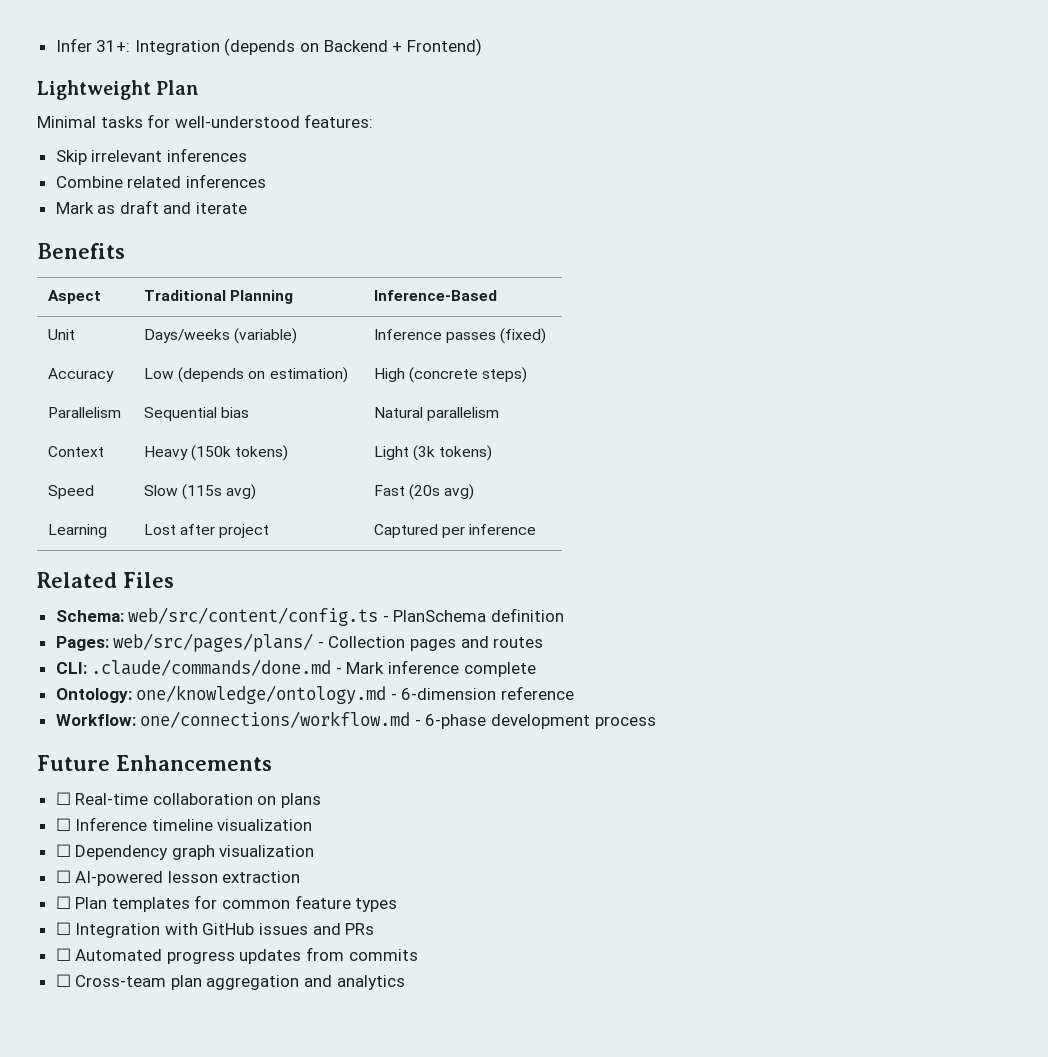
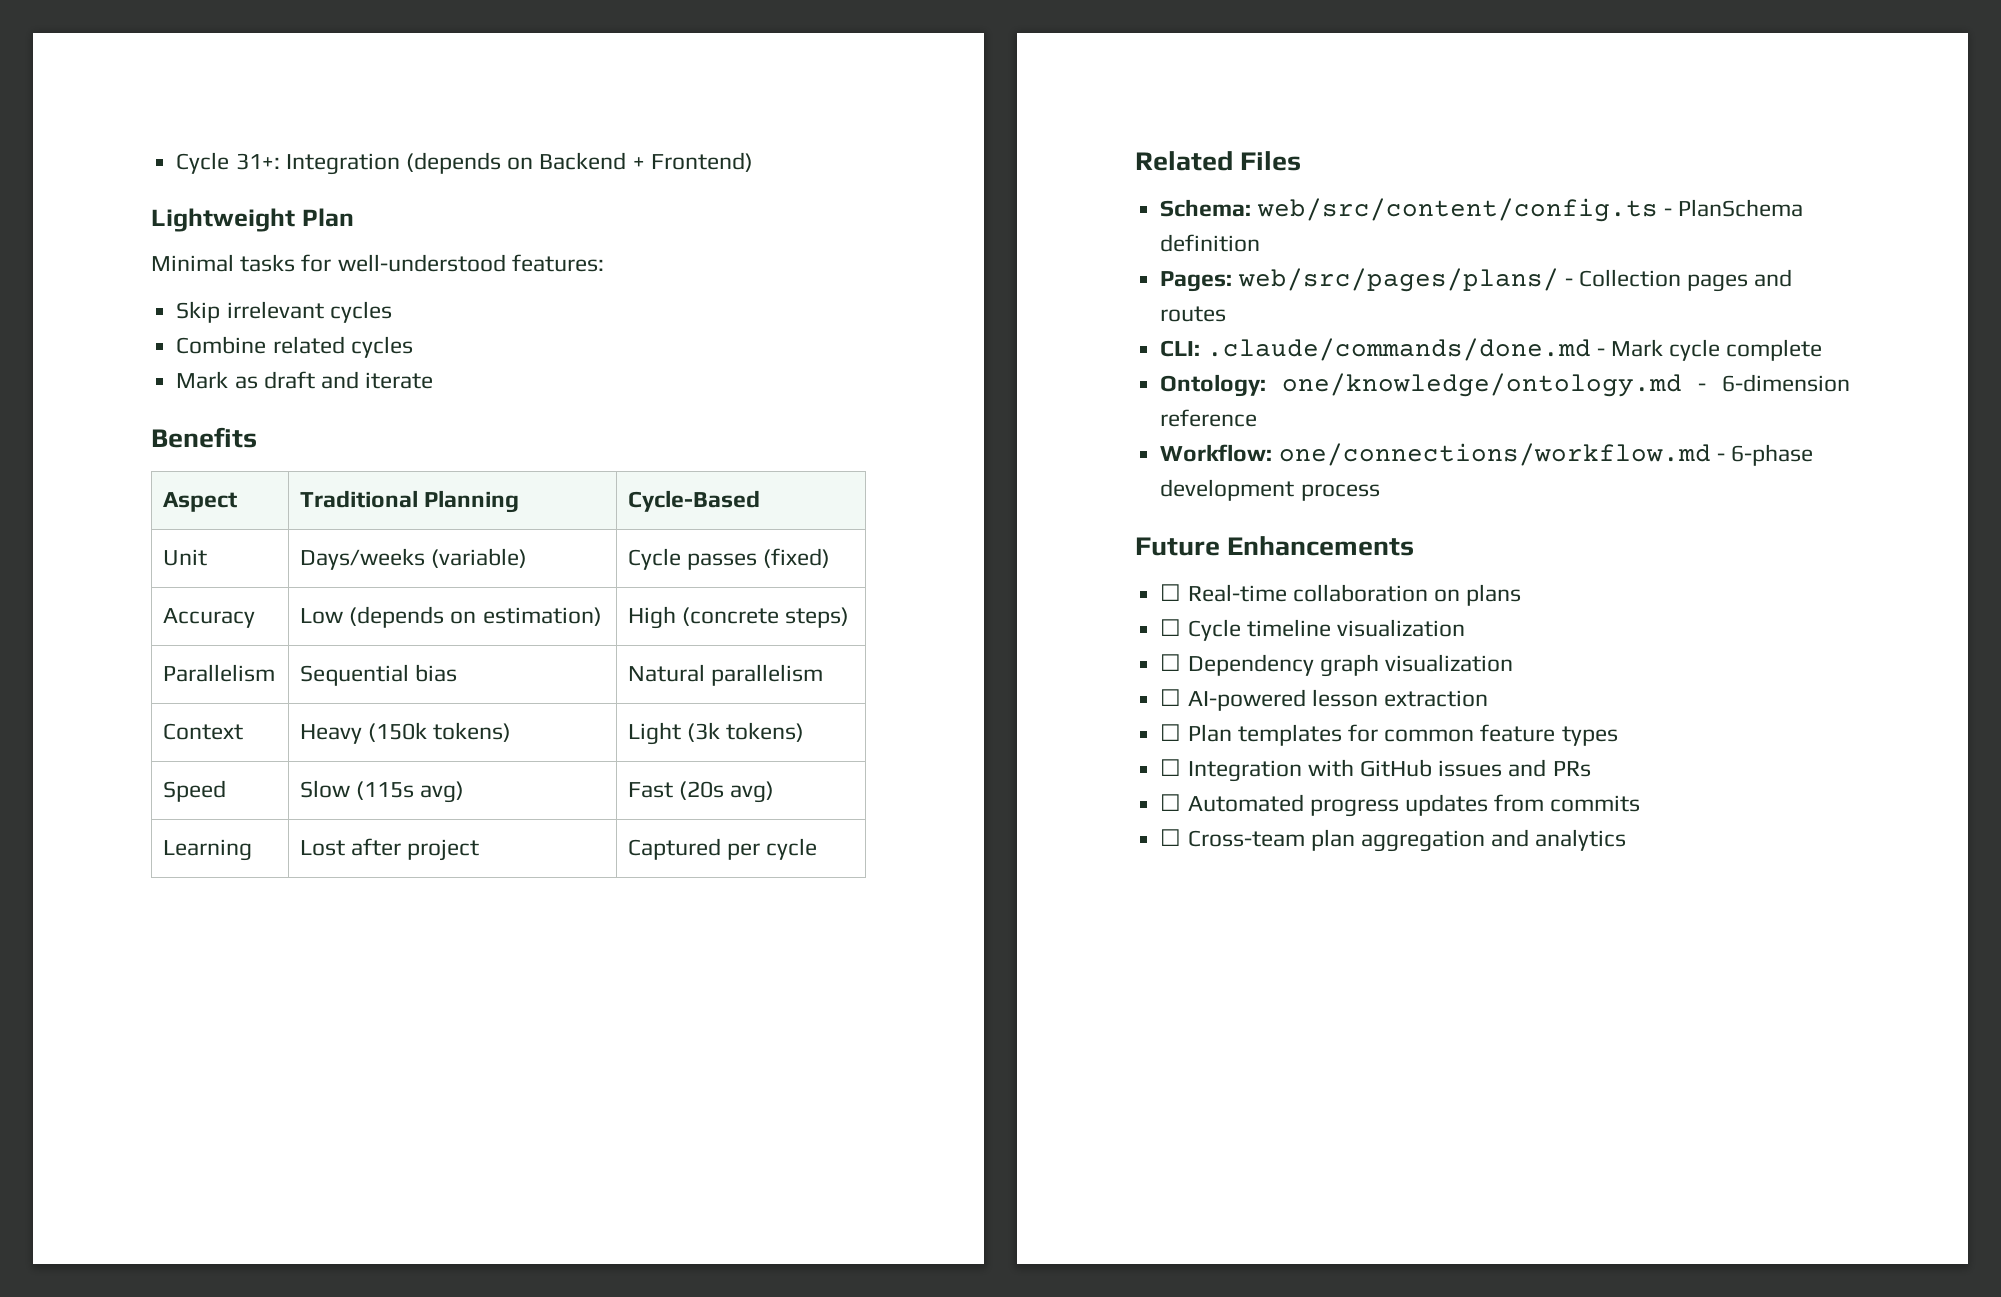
[55,38,92,52] Infer -> [176,152,230,174] Cycle
[166,148,247,162] inferences -> [329,301,392,323] cycles
[185,174,266,188] inferences -> [350,336,413,358] cycles
[374,290,498,301] Inference-Based -> [628,490,761,512] Cycle-Based
[374,329,443,340] Inference -> [628,548,682,570] Cycle
[469,524,537,535] inference -> [766,838,818,860] cycle
[388,660,460,674] inference -> [1669,339,1721,361] cycle
[75,817,148,831] Inference -> [1187,619,1241,641] Cycle

